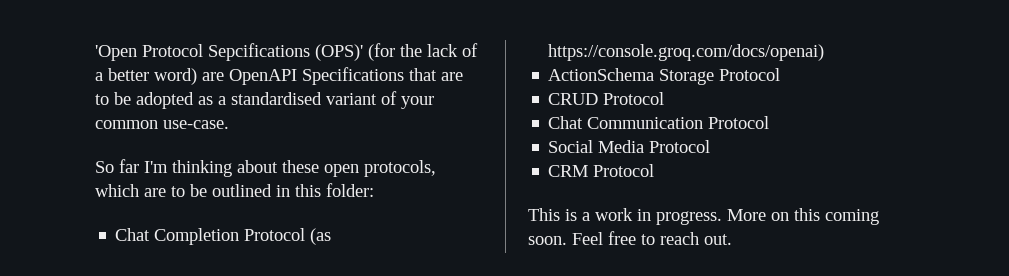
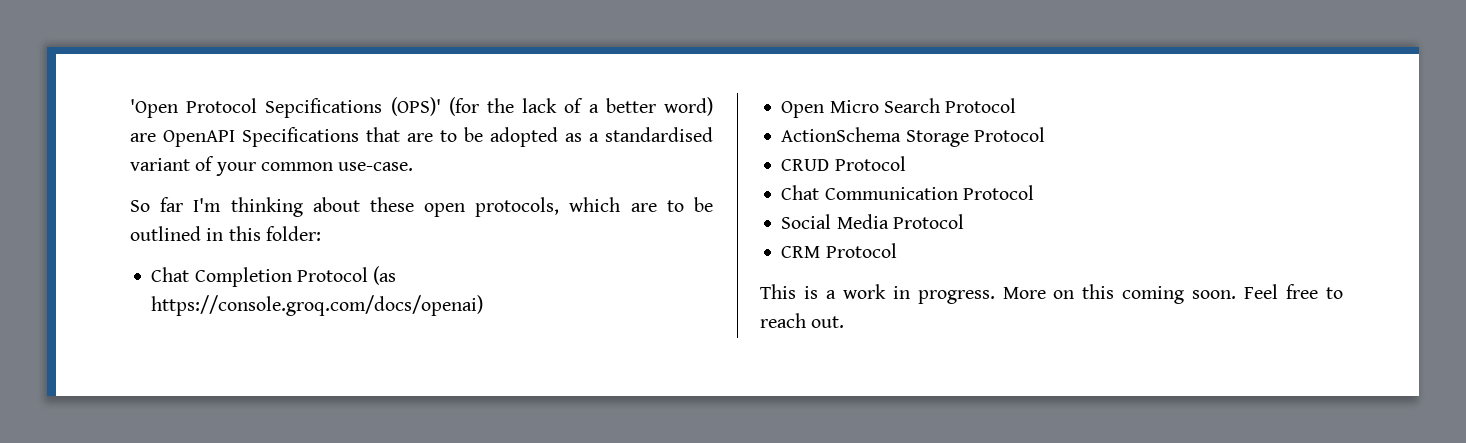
(825, 52) none -> [781,98,1017,118] // Open Micro Search Protocol

